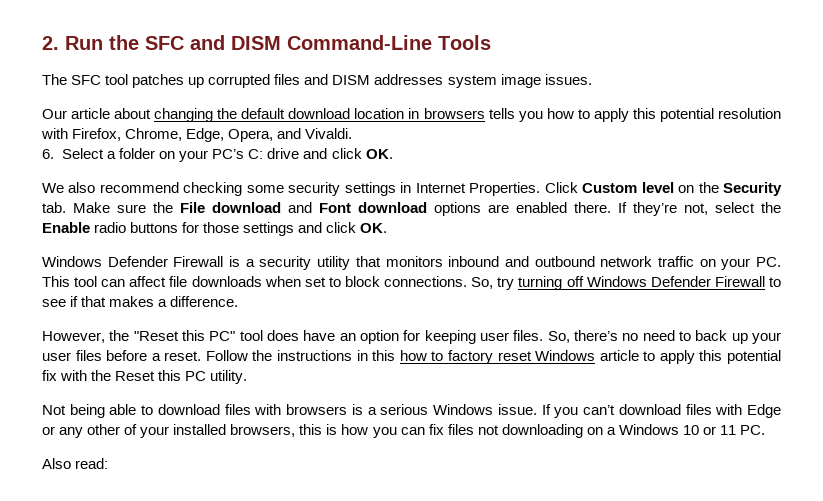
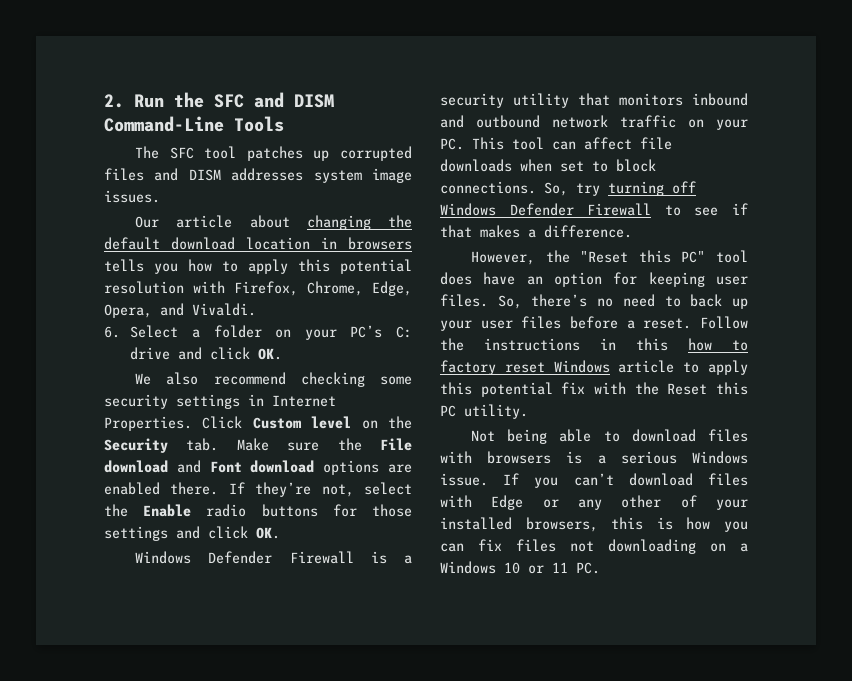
[42,458,109,469] // Also read: -> (600, 568) none

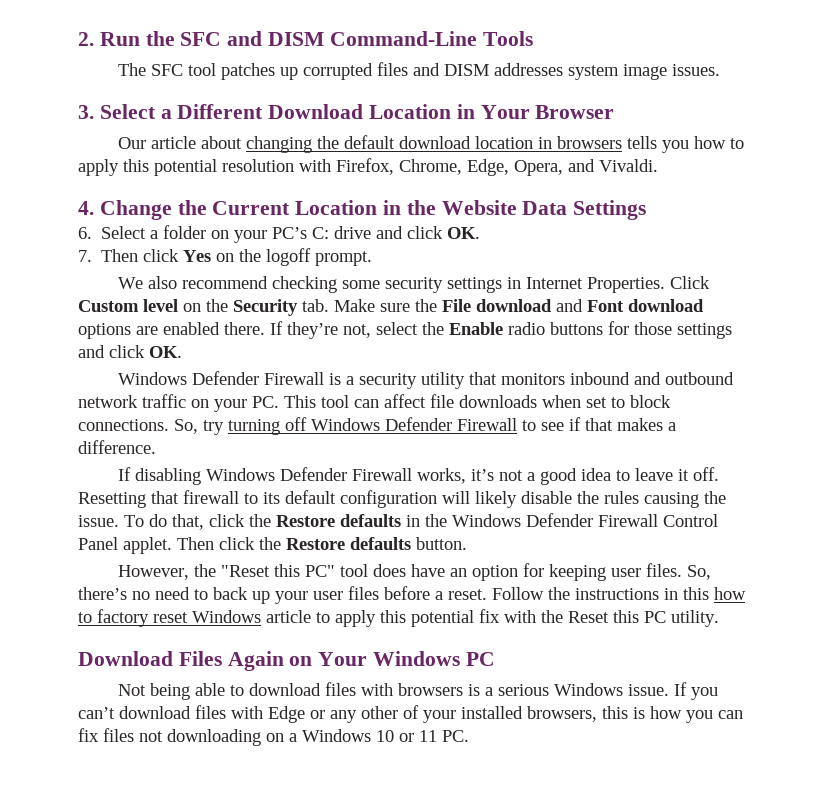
(160, 196) none -> [78,104,615,119] // 3. Select a Different Download Location in Your Browser
(256, 309) none -> [78,200,647,220] // 4. Change the Current Location in the Website Data Settings
(283, 354) none -> [78,248,373,266] // 7. Then click Yes on the logoff prompt.
(632, 231) none -> [117,467,719,485] [78,490,726,508] [78,513,718,530] [78,537,467,554] // If disabling Windows Defender Firewall works, it’s not a good idea to leave it off. Resetting that firewall to its default configuration will likely disable the rules causing the issue. To do that, click the Restore defaults in the Windows Defender Firewall Control Panel applet. Then click the Restore defaults button.
(528, 411) none -> [78,651,495,671] // Download Files Again on Your Windows PC

